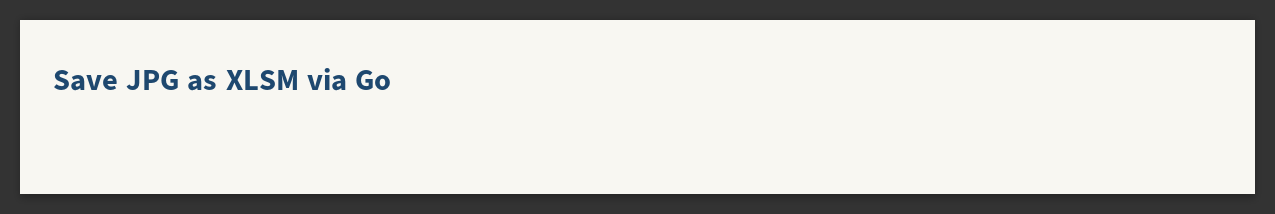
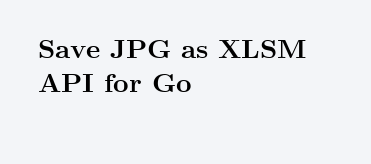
[306,68,347,91] via -> [38,73,142,92] API for

